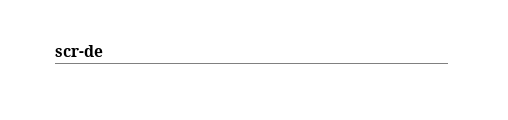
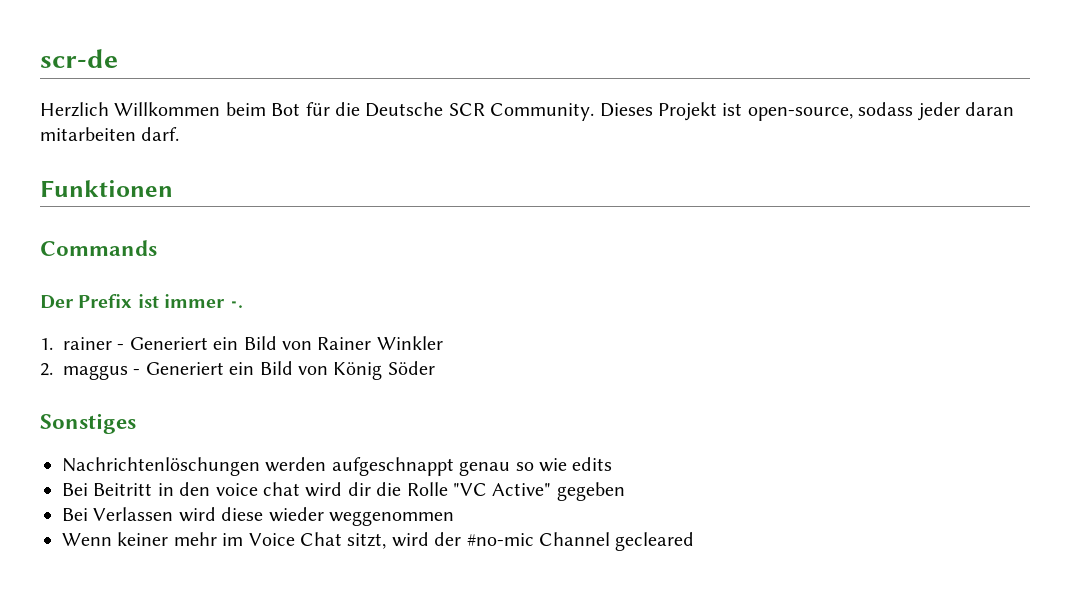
(103, 51) none -> [40,102,1014,121] [40,127,180,141] [40,180,173,197] [40,240,157,256] [40,294,243,309] [40,336,443,350] [40,361,435,380] [40,413,136,434] [62,457,613,476] [62,482,625,501] [62,507,454,526] [62,532,695,551] // Herzlich Willkommen beim Bot für die Deutsche SCR Community. Dieses Projekt ist open-source, sodass jeder daran mitarbeiten darf. // Funktionen // Commands // Der Prefix ist immer -. // 1. rainer - Generiert ein Bild von Rainer Winkler // 2. maggus - Generiert ein Bild von König Söder // Sonstiges // Nachrichtenlöschungen werden aufgeschnappt genau so wie edits // Bei Beitritt in den voice chat wird dir die Rolle "VC Active" gegeben // Bei Verlassen wird diese wieder weggenommen // Wenn keiner mehr im Voice Chat sitzt, wird der #no-mic Channel gecleared

